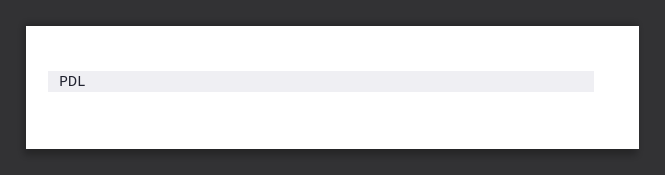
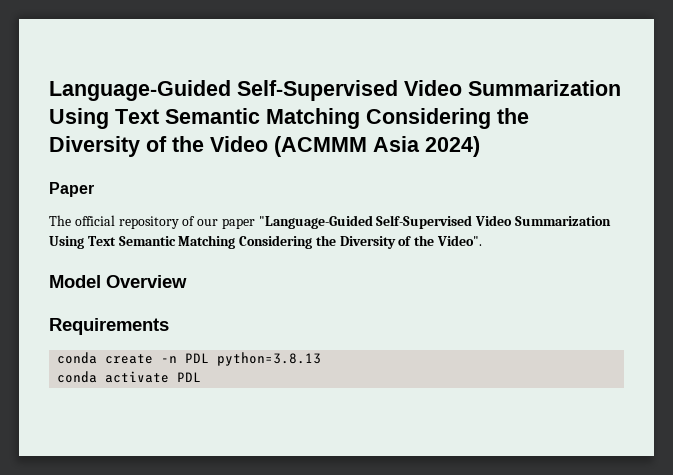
(58, 81) none -> [49,80,621,101] [49,108,529,129] [49,136,480,157] [49,182,94,197] [49,215,612,229] [49,235,483,249] [49,275,187,288] [49,318,169,335] [57,352,322,366] [57,371,170,383] Language-Guided Self-Supervised Video Summarization Using Text Semantic Matching Considering the Diversity of the Video (ACMMM Asia 2024) // Paper // The official repository of our paper "Language-Guided Self-Supervised Video Summarization Using Text Semantic Matching Considering the Diversity of the Video". // Model Overview // Requirements // conda create -n PDL python=3.8.13 // conda activate

